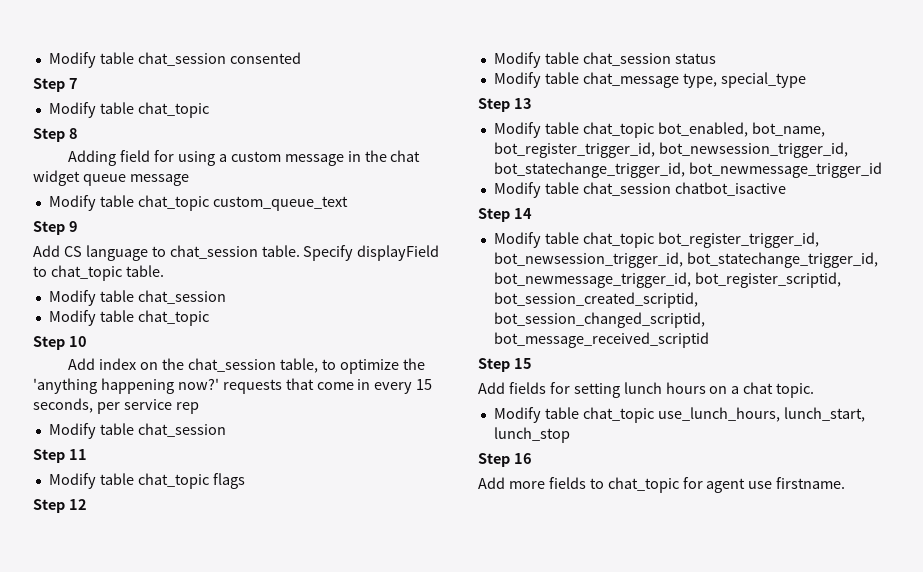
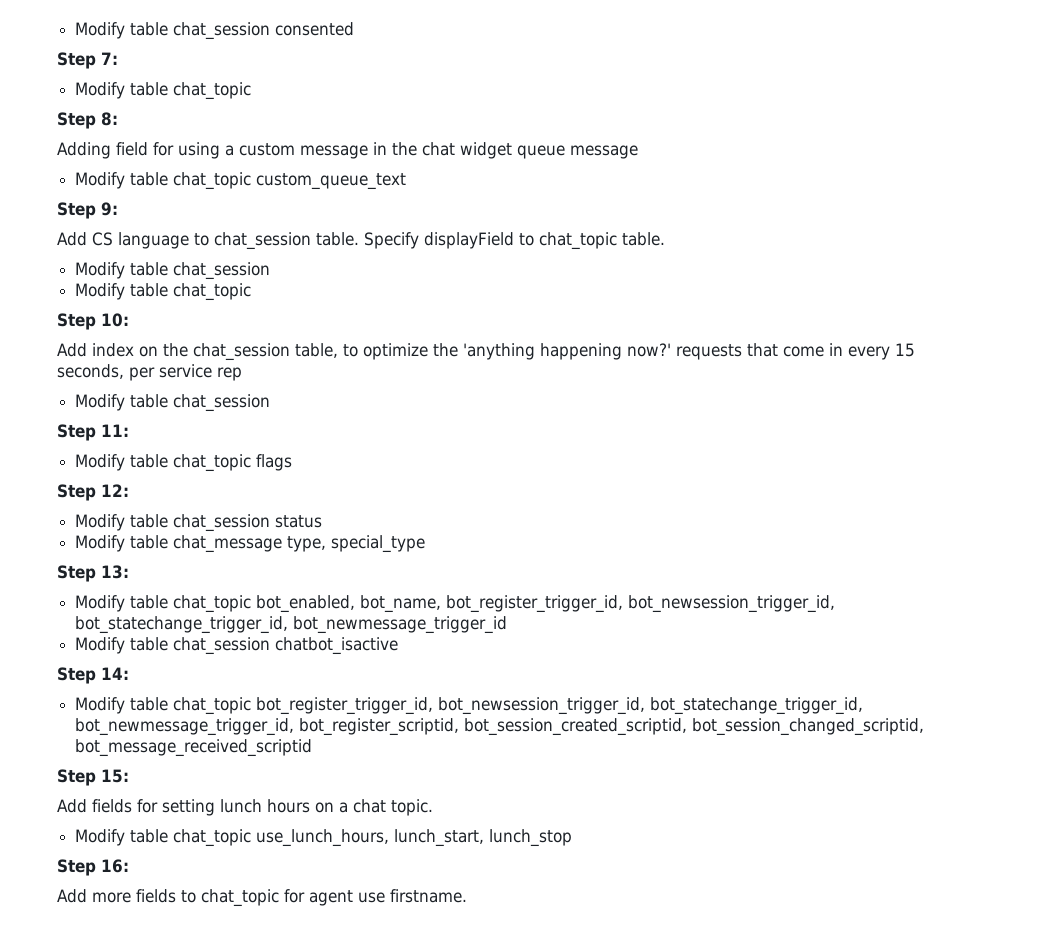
[68,78,78,89] [48,102,209,118] [33,128,78,142] 7 // Modify table chat_topic // Step 8 -> [101,52,118,65] [75,82,252,100] [57,112,118,129] 7: // Modify table chat_topic // Step 8:
[68,221,78,232] 9 -> [101,202,118,216] 9:
[68,336,87,347] 10 -> [101,313,129,327] 10:
[68,449,87,460] 11 -> [101,424,129,437] 11:
[68,499,87,510] 12 -> [101,484,129,497] 12:
[513,98,532,109] 13 -> [101,565,129,579] 13:
[513,208,532,219] 14 -> [101,667,129,680] 14:
[513,358,532,369] 15 -> [101,769,129,783] 15:
[513,453,532,464] 16 -> [101,859,129,873] 16:

